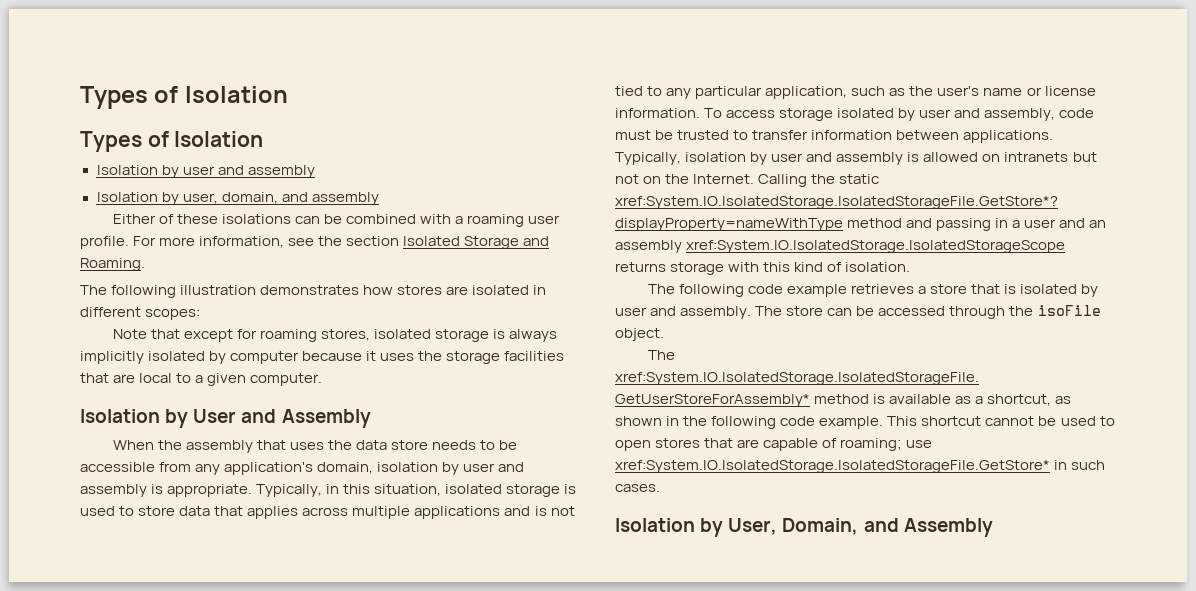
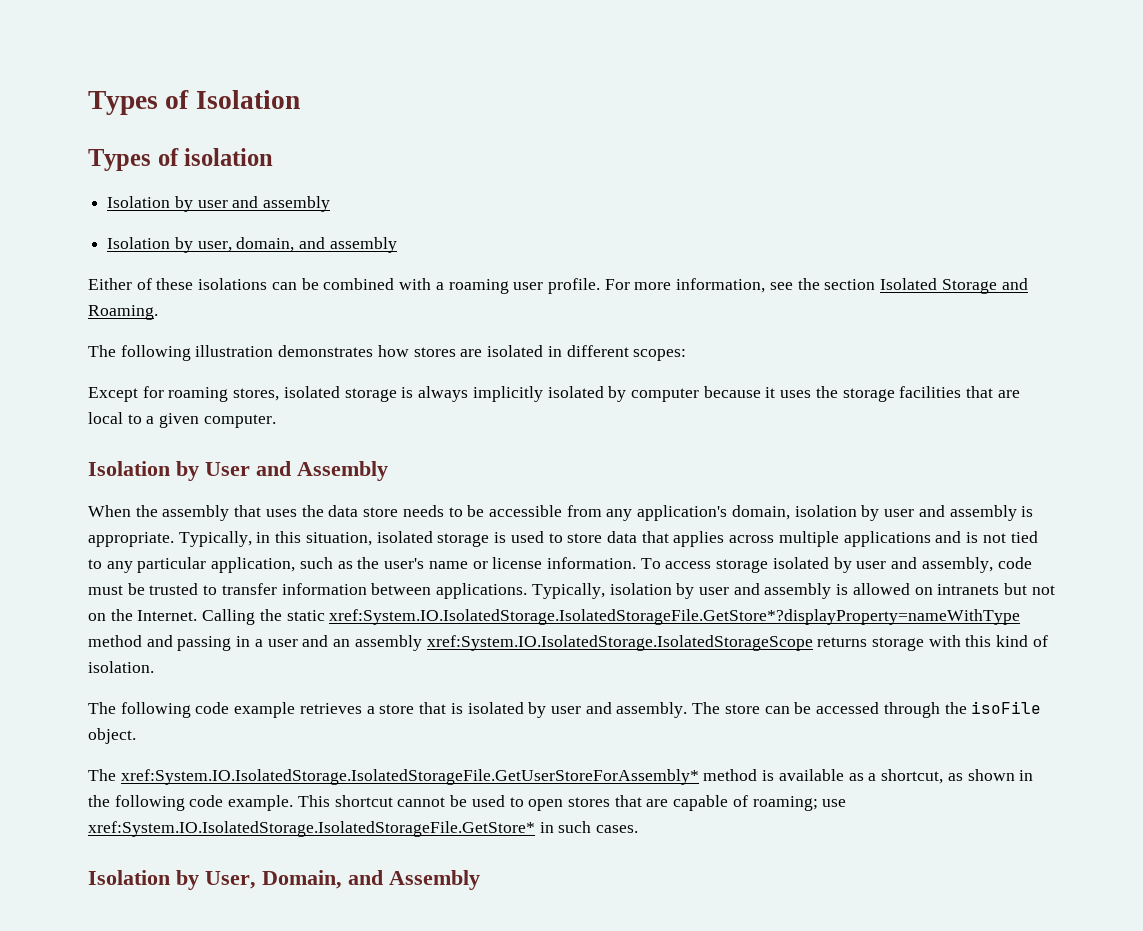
[174,131,264,147] Isolation -> [184,148,274,166] isolation
[112,329,233,342] Note that except -> [88,387,138,402] Except

